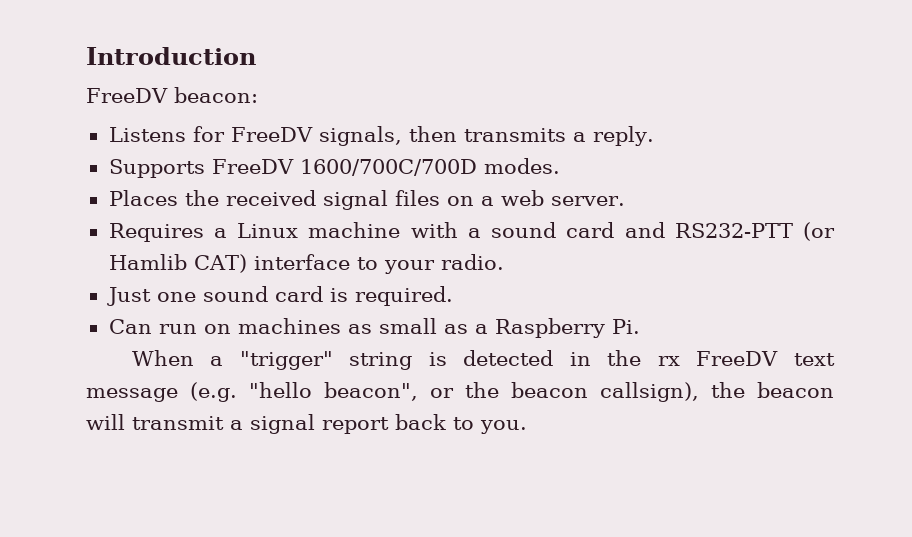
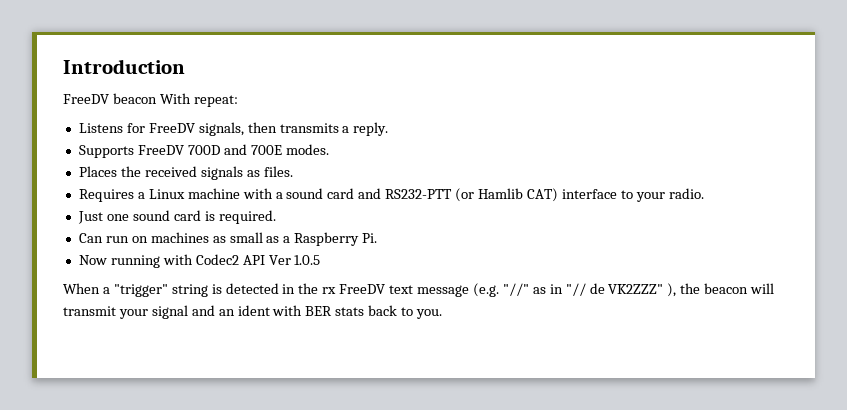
[174,87,258,103] beacon: -> [112,93,238,107] beacon With repeat:
[299,159,477,176] 1600/700C/700D -> [187,144,282,155] 700D and 700E
[322,190,625,210] signal files on a web server. -> [200,166,293,180] signals as files.
(640, 326) none -> [78,254,321,268] // Now running with Codec2 API Ver 1.0.5
[249,382,834,402] [86,414,389,434] "hello beacon", or the beacon callsign), the beacon will transmit a signal report -> [502,283,775,297] [63,305,365,319] "//" as in "// de VK2ZZZ" ), the beacon will transmit your signal and an ident with BER stats

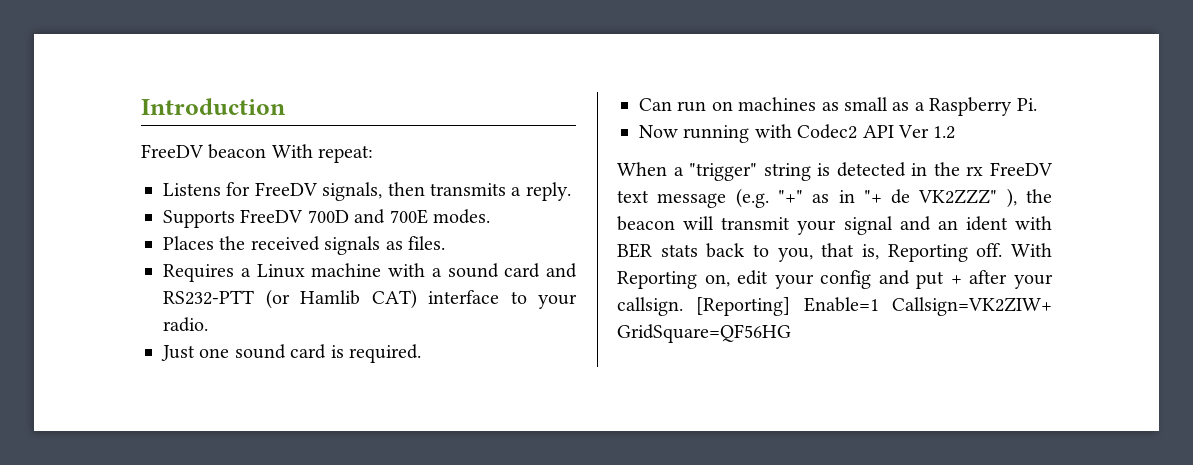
[294,255,321,265] 1.0.5 -> [933,126,956,139] 1.2
[502,283,529,296] "//" -> [777,190,803,203] "+"
[565,283,586,296] "// -> [863,190,882,203] "+
[416,309,443,319] you. -> [777,243,1052,262] [617,270,1053,289] [617,297,1052,316] [617,324,791,343] you, that is, Reporting off. With Reporting on, edit your config and put + after your callsign. [Reporting] Enable=1 Callsign=VK2ZIW+ GridSquare=QF56HG

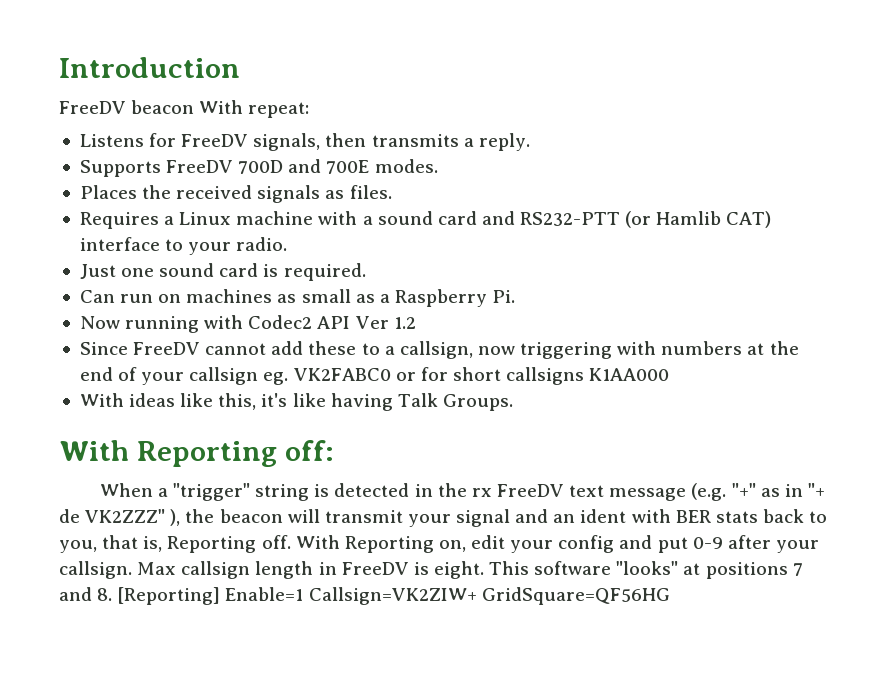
(956, 132) none -> [79,341,799,359] [79,367,670,385] [79,393,513,411] [59,440,334,467] // Since FreeDV cannot add these to a callsign, now triggering with numbers at the end of your callsign eg. VK2FABC0 or for short callsigns K1AA000 // With ideas like this, it's like having Talk Groups. // With Reporting off:
[950,275,962,284] + -> [692,537,723,549] 0-9
(683, 306) none -> [137,561,803,579] [59,587,113,601] Max callsign length in FreeDV is eight. This software "looks" at positions 7 and 8.

